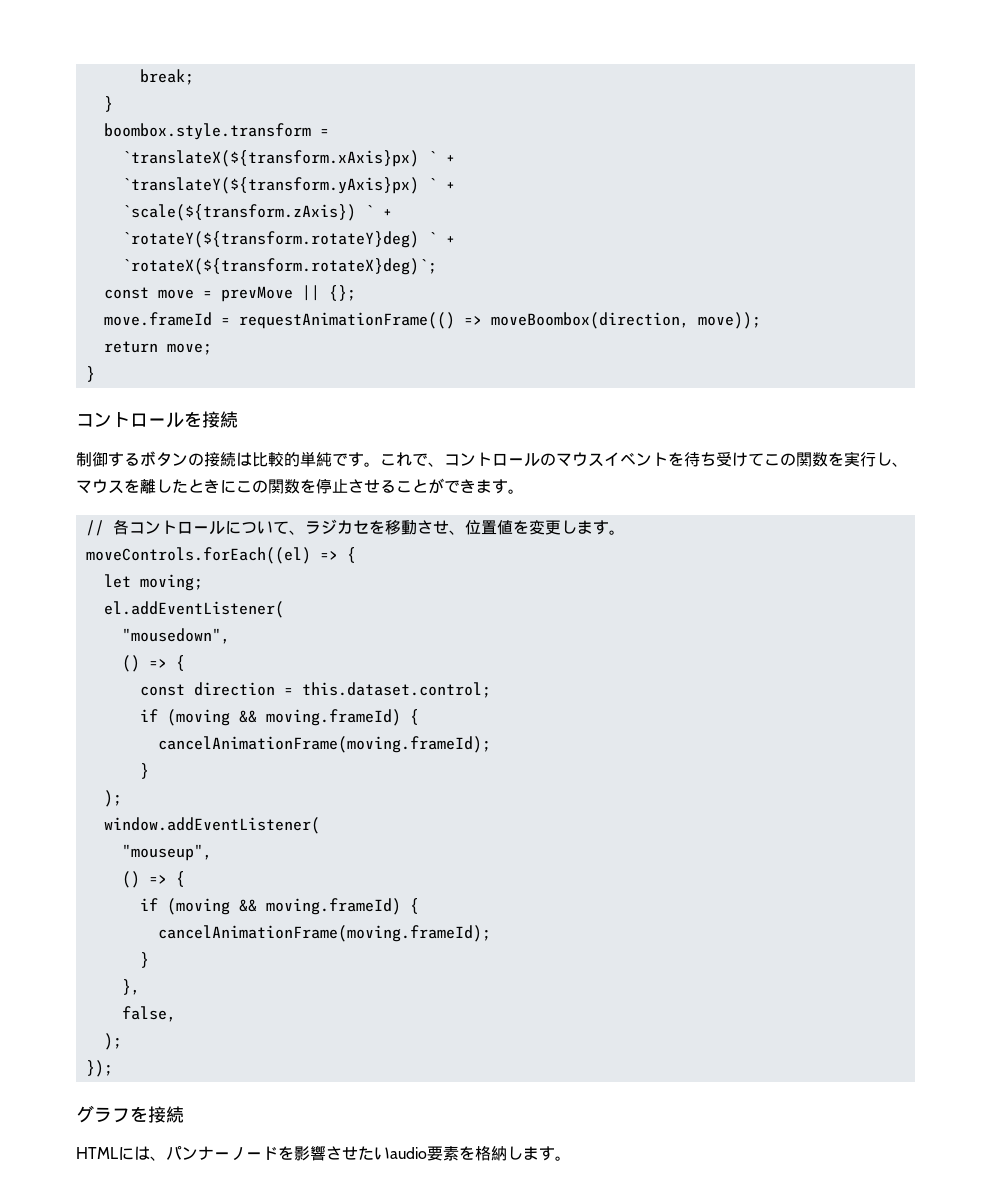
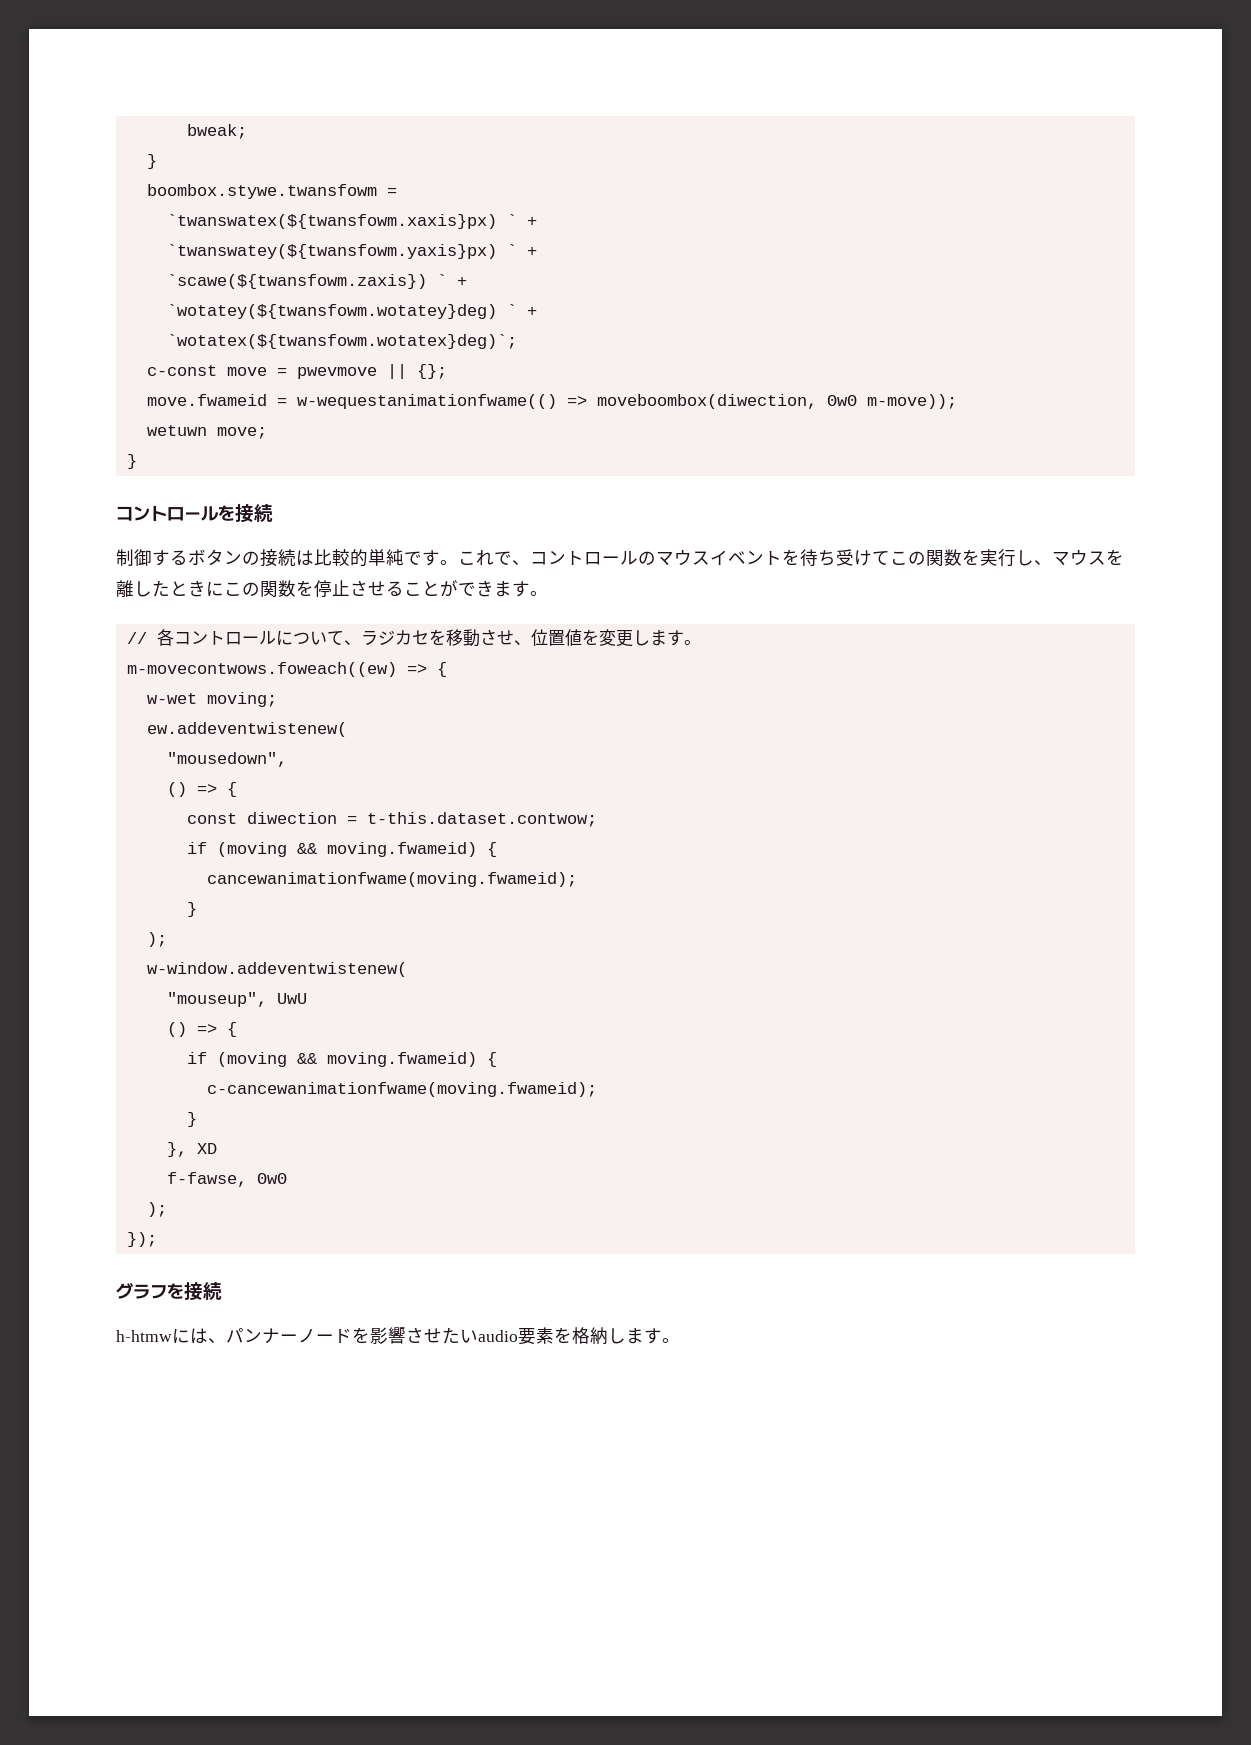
[139,69,194,85] [103,96,113,112] [103,123,311,140] break; // } // boombox.style.transform -> [186,124,247,139] [146,154,157,169] [146,184,377,199] bweak; // } // boombox.stywe.twansfowm
[121,150,455,167] [121,177,455,194] [121,204,392,221] [121,231,455,248] [121,258,437,275] [103,287,149,299] `translateX(${transform.xAxis}px) ` + // `translateY(${transform.yAxis}px) ` + // `scale(${transform.zAxis}) ` + // `rotateY(${transform.rotateY}deg) ` + // `rotateX(${transform.rotateX}deg)`; // const -> [166,214,537,229] [166,244,537,259] [166,274,467,289] [166,304,537,319] [166,334,517,349] [146,365,217,376] `twanswatex(${twansfowm.xaxis}px) ` + // `twanswatey(${twansfowm.yaxis}px) ` + // `scawe(${twansfowm.zaxis}) ` + // `wotatey(${twansfowm.wotatey}deg) ` + // `wotatex(${twansfowm.wotatex}deg)`; // c-const
[220,286,293,302] prevMove -> [296,367,377,379] pwevmove
[103,312,761,329] [103,341,158,353] move.frameId = requestAnimationFrame(() => moveBoombox(direction, move)); // return -> [146,394,957,409] [146,425,207,436] move.fwameid = w-wequestanimationfwame(() => moveboombox(diwection, ʘwʘ m-move)); // wetuwn
[85,547,356,564] [103,574,131,588] moveControls.forEach((el) => { // let -> [126,662,447,677] [146,693,197,704] m-movecontwows.foweach((ew) => { // w-wet
[103,601,284,618] el.addEventListener( -> [146,722,347,737] ew.addeventwistenew(
[193,682,491,698] [139,709,419,726] [157,736,491,753] direction = this.dataset.control; // if (moving && moving.frameId) { // cancelAnimationFrame(moving.frameId); -> [246,812,597,827] [186,842,497,857] [206,872,577,887] diwection = t-this.dataset.contwow; // if (moving && moving.fwameid) { // cancewanimationfwame(moving.fwameid);
[103,817,320,834] window.addEventListener( -> [146,962,407,977] w-window.addeventwistenew(
(212, 852) none -> [276,993,307,1004] UwU
[265,898,419,915] [157,925,491,942] moving.frameId) { // cancelAnimationFrame(moving.frameId); -> [326,1052,497,1067] [206,1082,597,1097] moving.fwameid) { // c-cancewanimationfwame(moving.fwameid);
[121,1006,176,1022] // false, -> [196,1143,217,1154] [166,1172,287,1187] XD // f-fawse, ʘwʘ
[76,1147,118,1159] HTML -> [116,1330,172,1342] h-htmw

